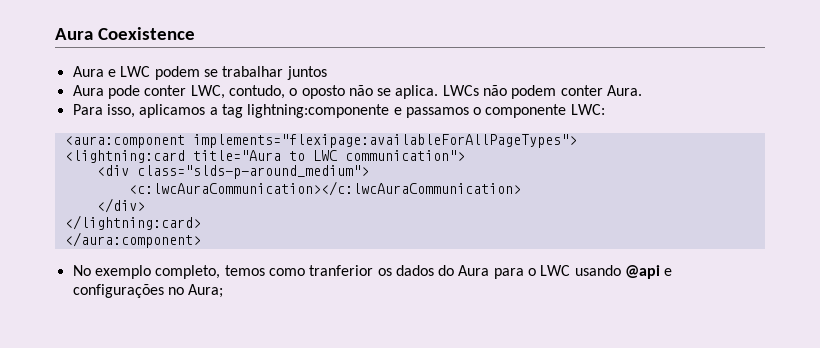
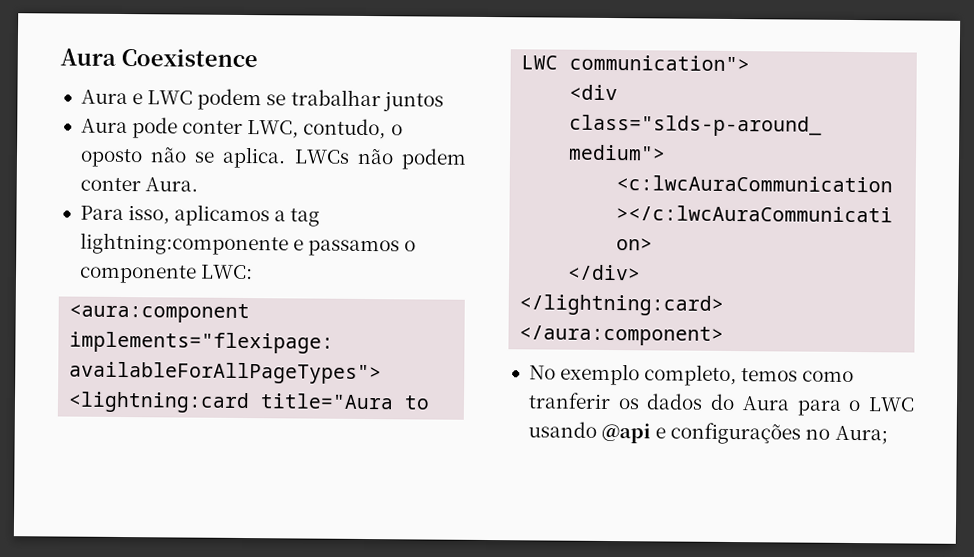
[309,265,374,276] tranferior -> [527,392,611,410] tranferir

